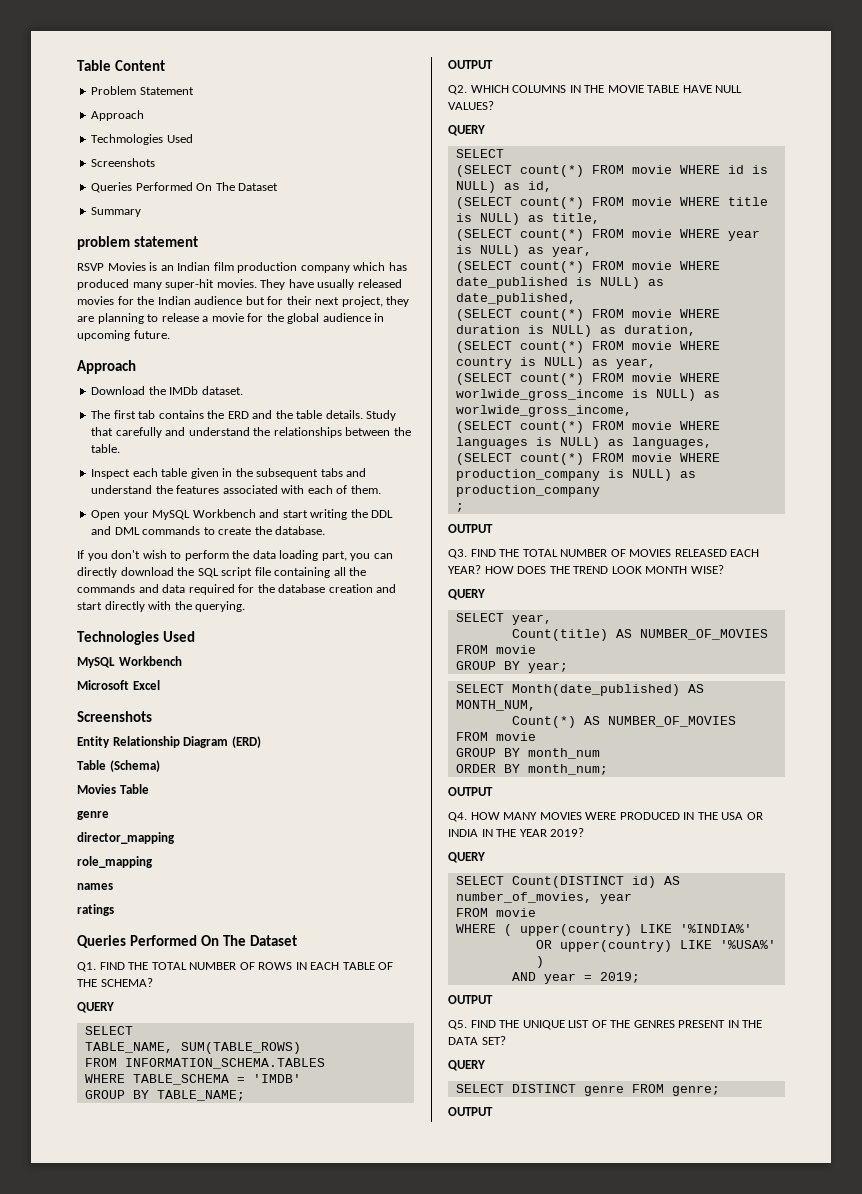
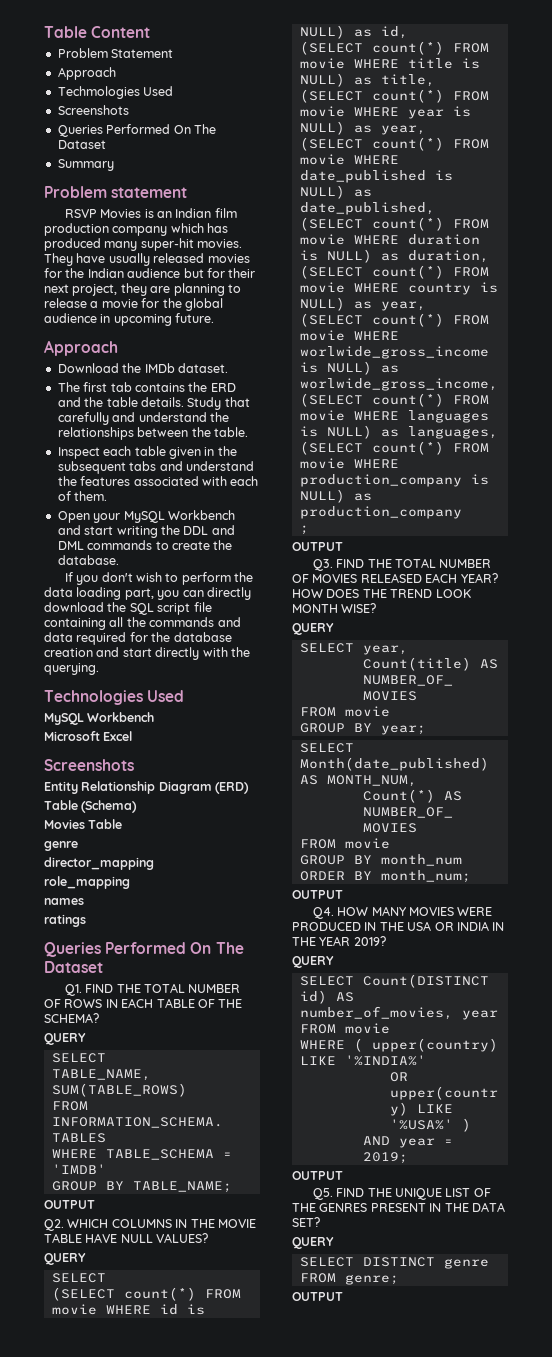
[77,236,130,250] problem -> [44,186,107,198] Problem

